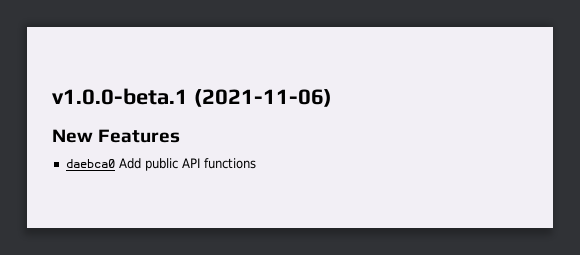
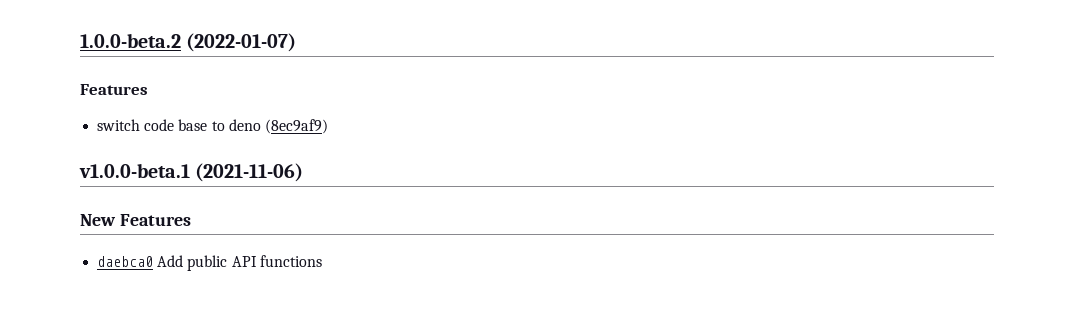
(52, 96) none -> [80,33,297,52] [80,84,148,95] [97,119,328,134] 1.0.0-beta.2 (2022-01-07) // Features // switch code base to deno (8ec9af9) //

